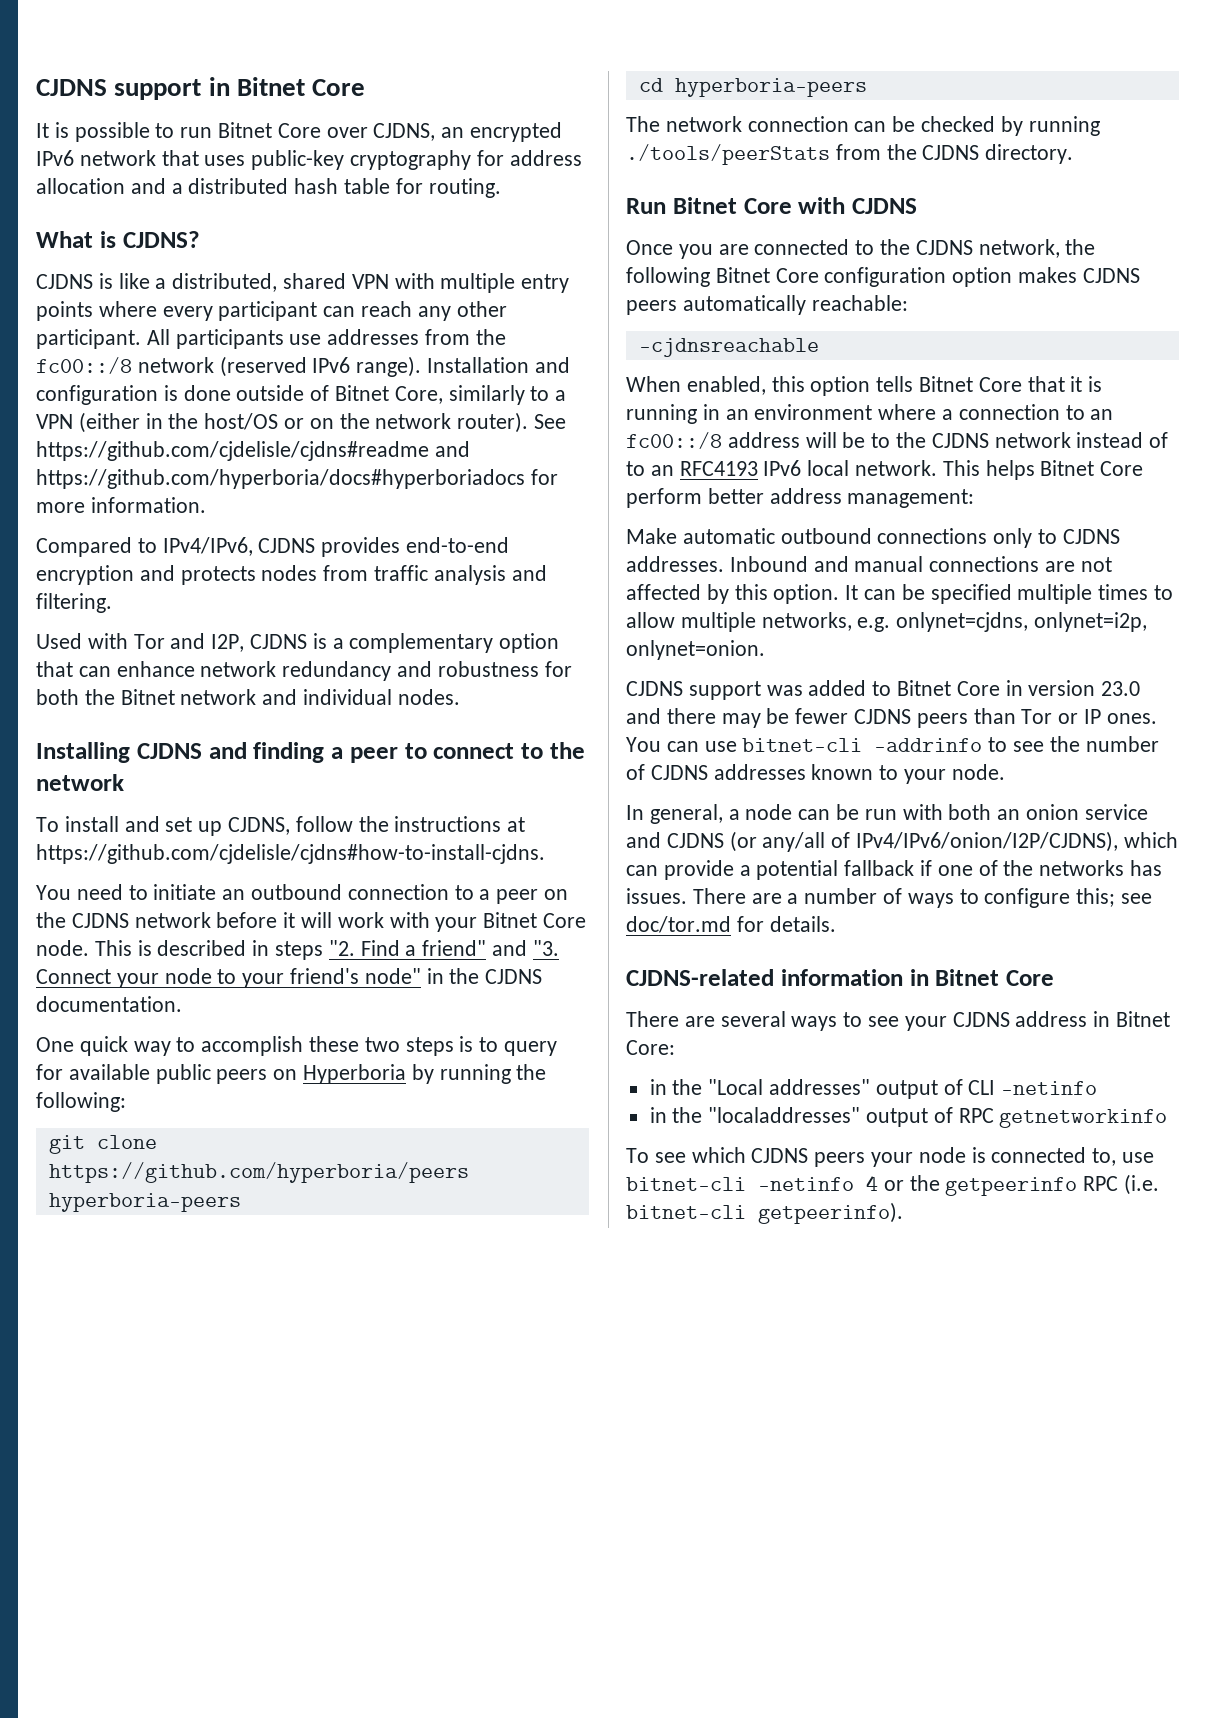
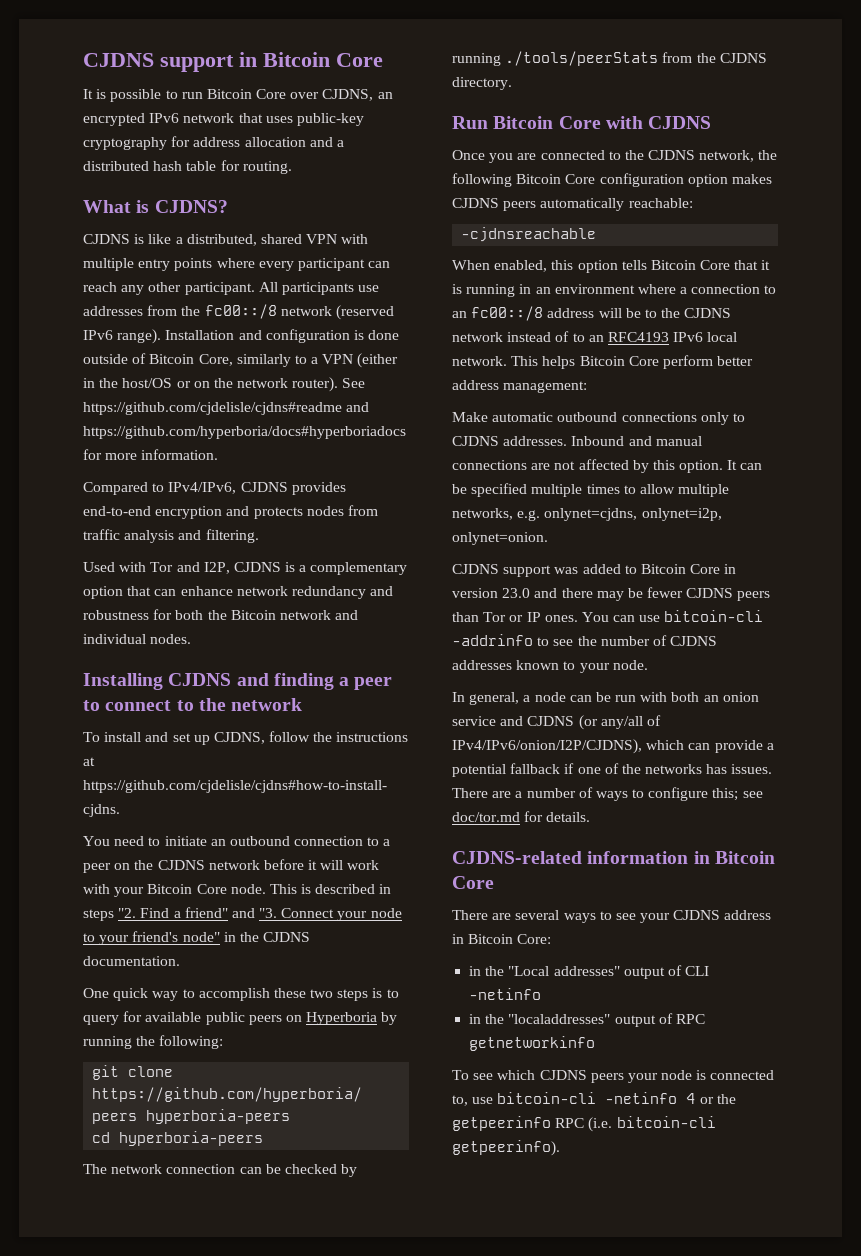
[236,77,305,96] Bitnet -> [263,52,330,67] Bitcoin
[218,122,273,138] Bitnet -> [206,89,252,99] Bitcoin
[335,385,390,401] Bitnet -> [149,354,195,364] Bitcoin
[120,689,175,705] Bitnet -> [230,610,276,620] Bitcoin
[483,912,538,928] Bitnet -> [147,884,193,894] Bitcoin
[672,197,737,214] Bitnet -> [493,116,554,129] Bitcoin
[715,267,770,283] Bitnet -> [516,174,562,184] Bitcoin
[919,376,974,392] Bitnet -> [650,260,696,270] Bitcoin
[1040,460,1095,476] Bitnet -> [579,356,625,366] Bitcoin
[897,680,952,696] Bitnet -> [640,564,686,574] Bitcoin
[742,738,863,752] bitnet-cli -> [664,610,764,622] bitcoin-cli
[935,969,1000,986] Bitnet -> [714,851,775,864] Bitcoin
[1116,1011,1171,1027] Bitnet -> [468,934,514,944] Bitcoin
[626,1177,746,1191] bitnet-cli -> [497,1092,597,1104] bitcoin-cli
[626,1205,746,1219] bitnet-cli -> [616,1116,716,1128] bitcoin-cli

